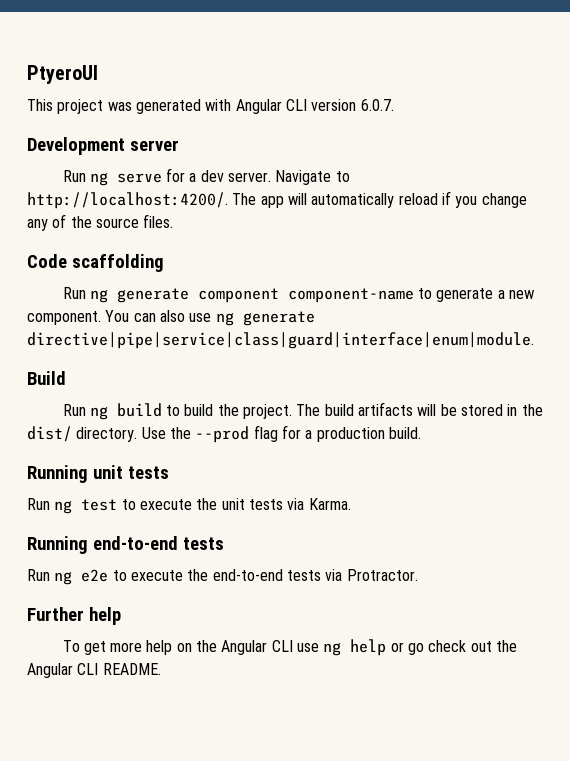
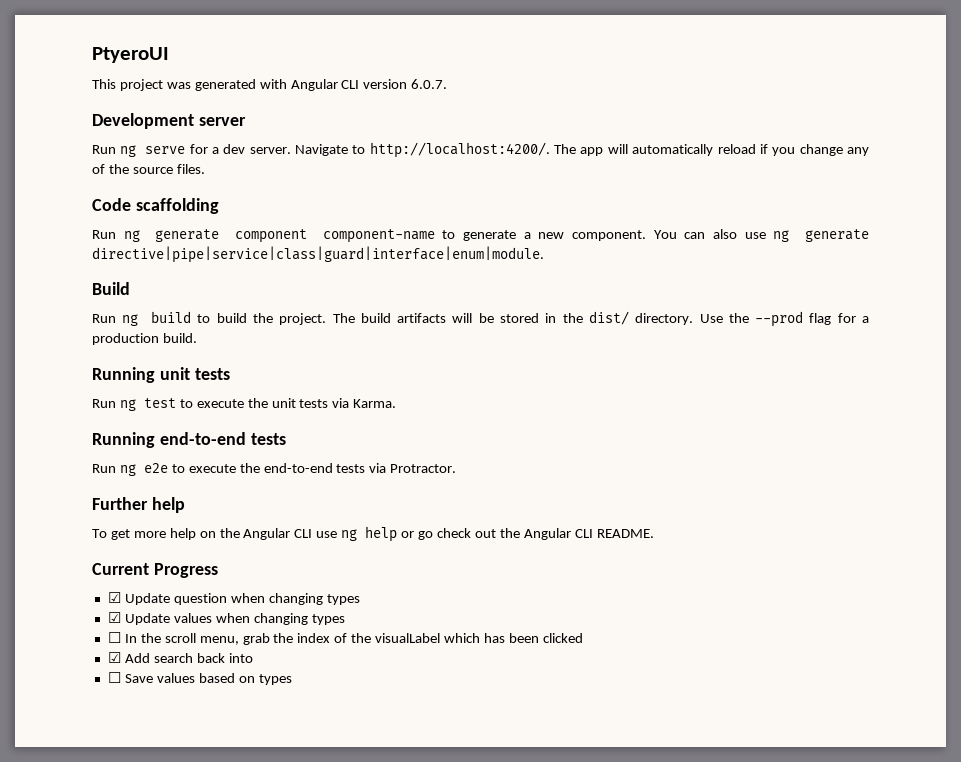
(161, 669) none -> [92,563,218,578] [107,592,360,605] [107,612,345,625] [107,632,583,645] [107,652,253,663] [107,672,292,685] // Current Progress // ☑ Update question when changing types // ☑ Update values when changing types // ☐ In the scroll menu, grab the index of the visualLabel which has been clicked // ☑ Add search back into // ☐ Save values based on types

